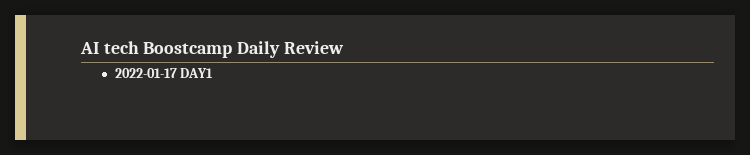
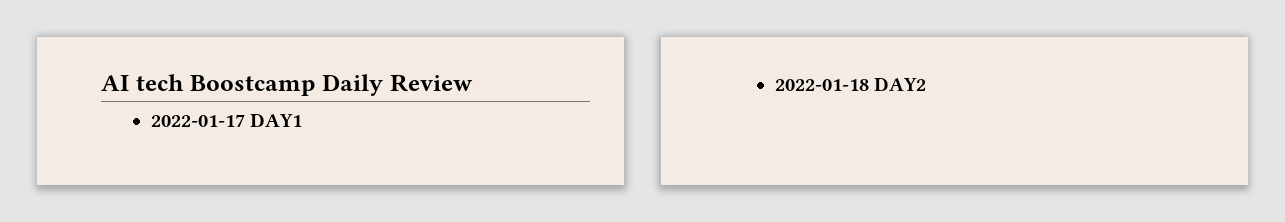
(214, 73) none -> [774,77,927,91] // 2022-01-18 DAY2

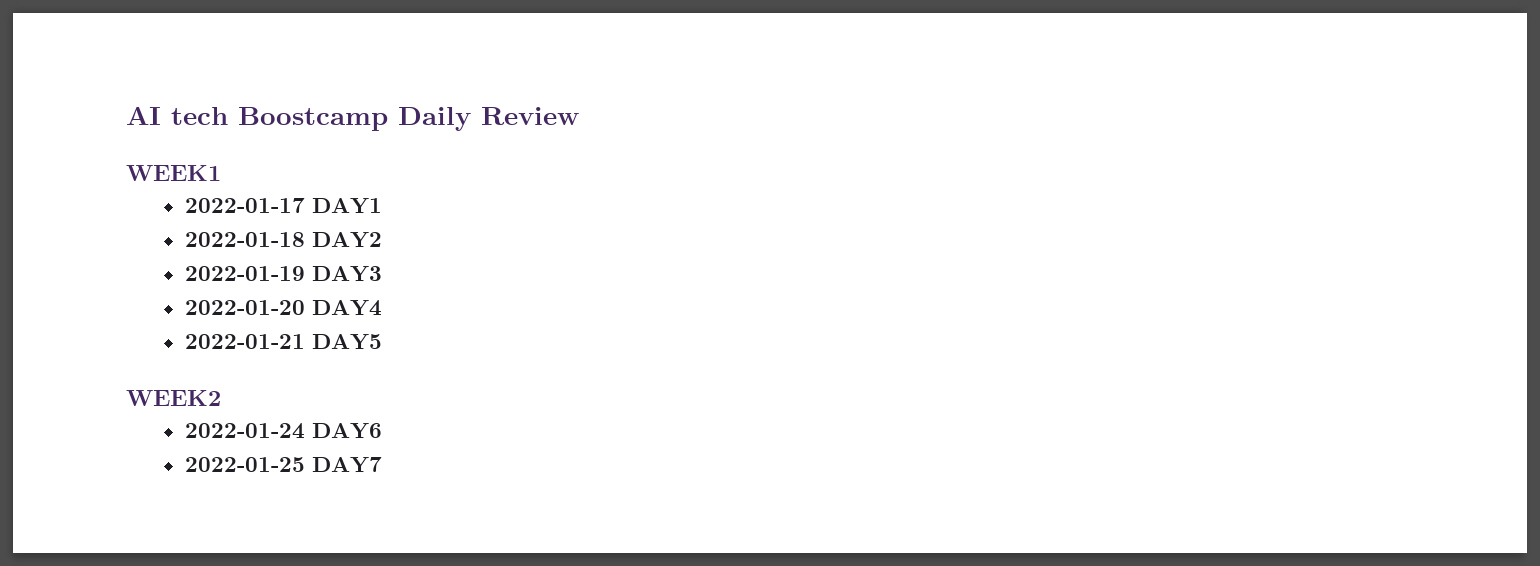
(473, 83) none -> [126,165,221,181] // WEEK1
(927, 84) none -> [184,266,382,282] [184,300,382,316] [184,334,382,350] [126,390,221,406] [184,423,382,439] [184,457,382,473] // 2022-01-19 DAY3 // 2022-01-20 DAY4 // 2022-01-21 DAY5 // WEEK2 // 2022-01-24 DAY6 // 2022-01-25 DAY7

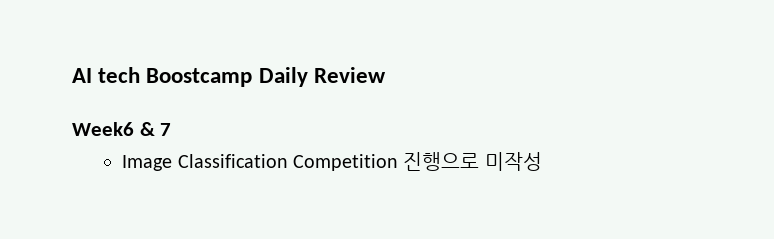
[126,165,221,181] [184,198,382,214] [184,232,382,248] [184,266,382,282] [184,300,382,316] [184,334,382,350] [126,390,221,406] [184,423,382,439] [184,457,382,473] WEEK1 // 2022-01-17 DAY1 // 2022-01-18 DAY2 // 2022-01-19 DAY3 // 2022-01-20 DAY4 // 2022-01-21 DAY5 // WEEK2 // 2022-01-24 DAY6 // 2022-01-25 DAY7 -> [72,122,172,136] [122,152,542,171] Week6 & 7 // Image Classification Competition 진행으로 미작성

